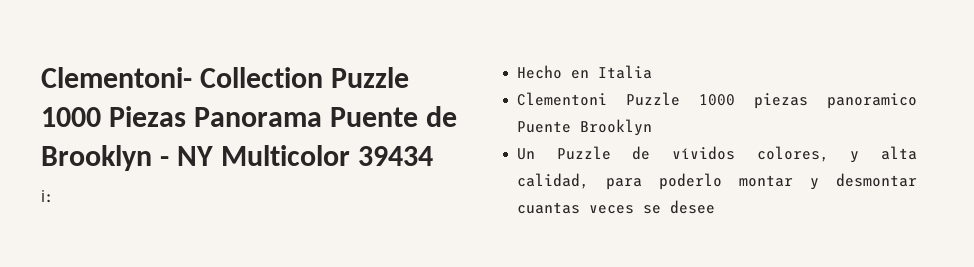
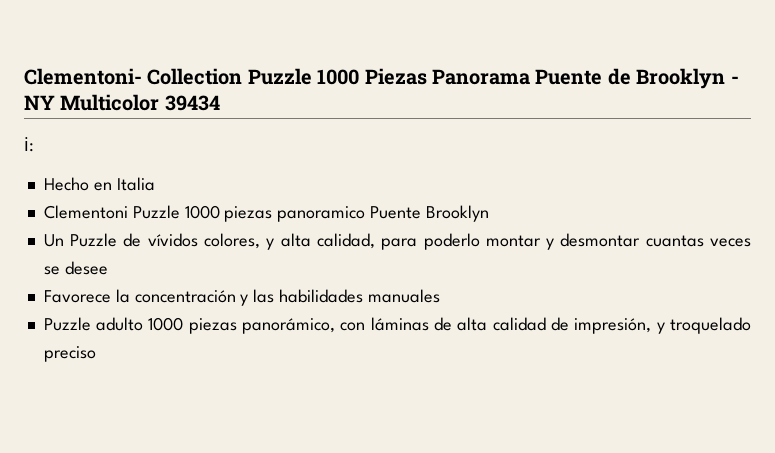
(716, 207) none -> [43,289,440,306] [43,317,751,334] [43,346,96,362] // Favorece la concentración y las habilidades manuales // Puzzle adulto 1000 piezas panorámico, con láminas de alta calidad de impresión, y troquelado preciso

